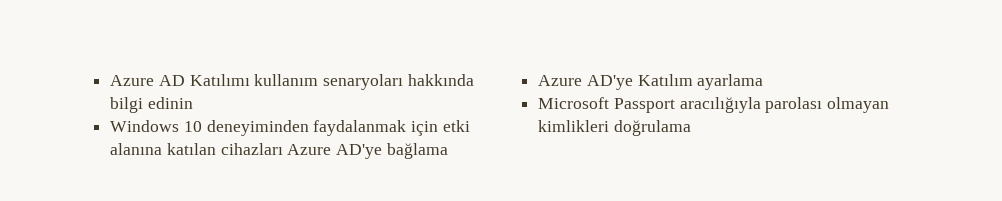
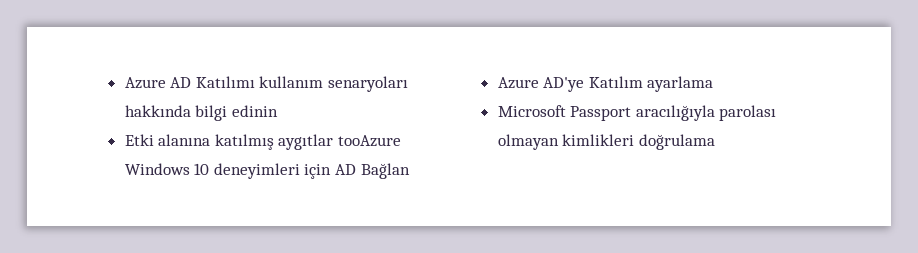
[110,120,470,136] [110,143,448,159] Windows 10 deneyiminden faydalanmak için etki alanına katılan cihazları Azure AD'ye bağlama -> [124,134,402,150] [124,163,410,179] Etki alanına katılmış aygıtlar tooAzure Windows 10 deneyimleri için AD Bağlan

